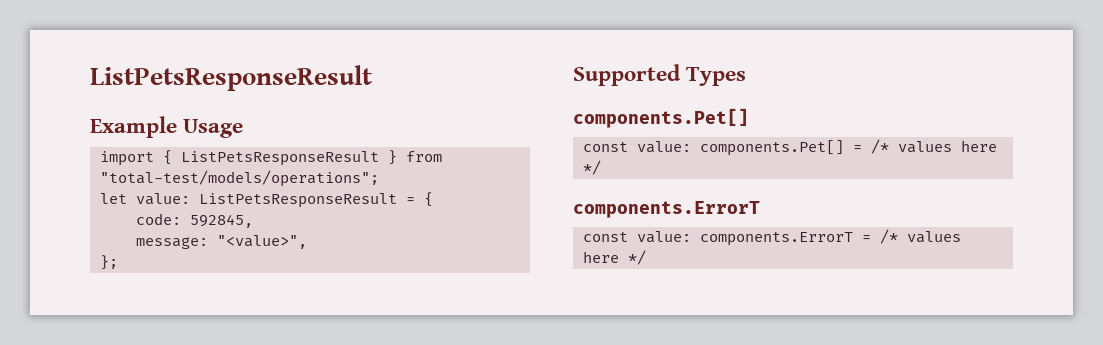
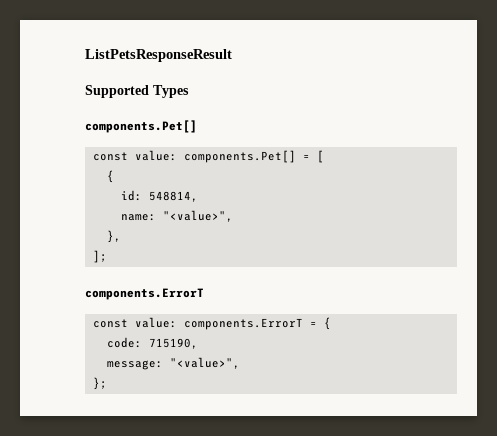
[90,65,372,91] [90,116,244,138] [100,150,443,166] [100,170,380,187] [100,192,434,208] [136,213,254,228] [136,235,308,249] [100,255,119,270] ListPetsResponseResult // Example Usage // import { ListPetsResponseResult } from "total-test/models/operations"; // let value: ListPetsResponseResult = { // code: 592845, // message: "<value>", // }; -> [85,49,232,62] ListPetsResponseResult
[871,139,998,154] [583,160,602,175] /* values here */ -> [316,150,324,163] [106,170,114,183] [120,190,198,202] [120,210,233,222] [106,230,121,243] [92,250,107,263] [ // { // id: 548814, // name: "<value>", // }, // ];
[880,229,962,244] [583,250,647,265] /* values here */ -> [323,317,331,330] [106,337,198,349] [106,357,240,370] [92,377,107,390] { // code: 715190, // message: "<value>", // };

